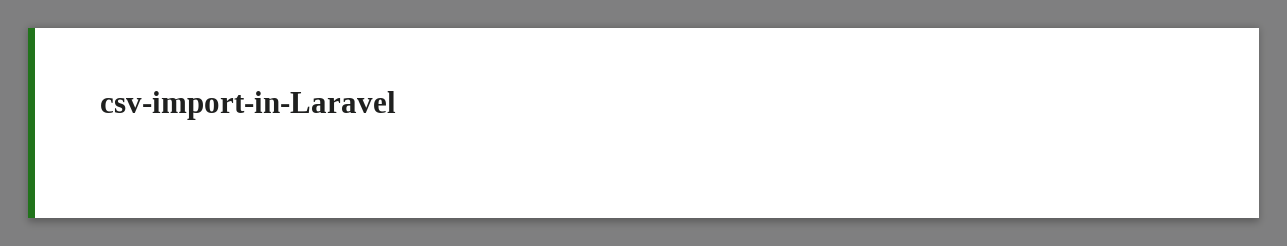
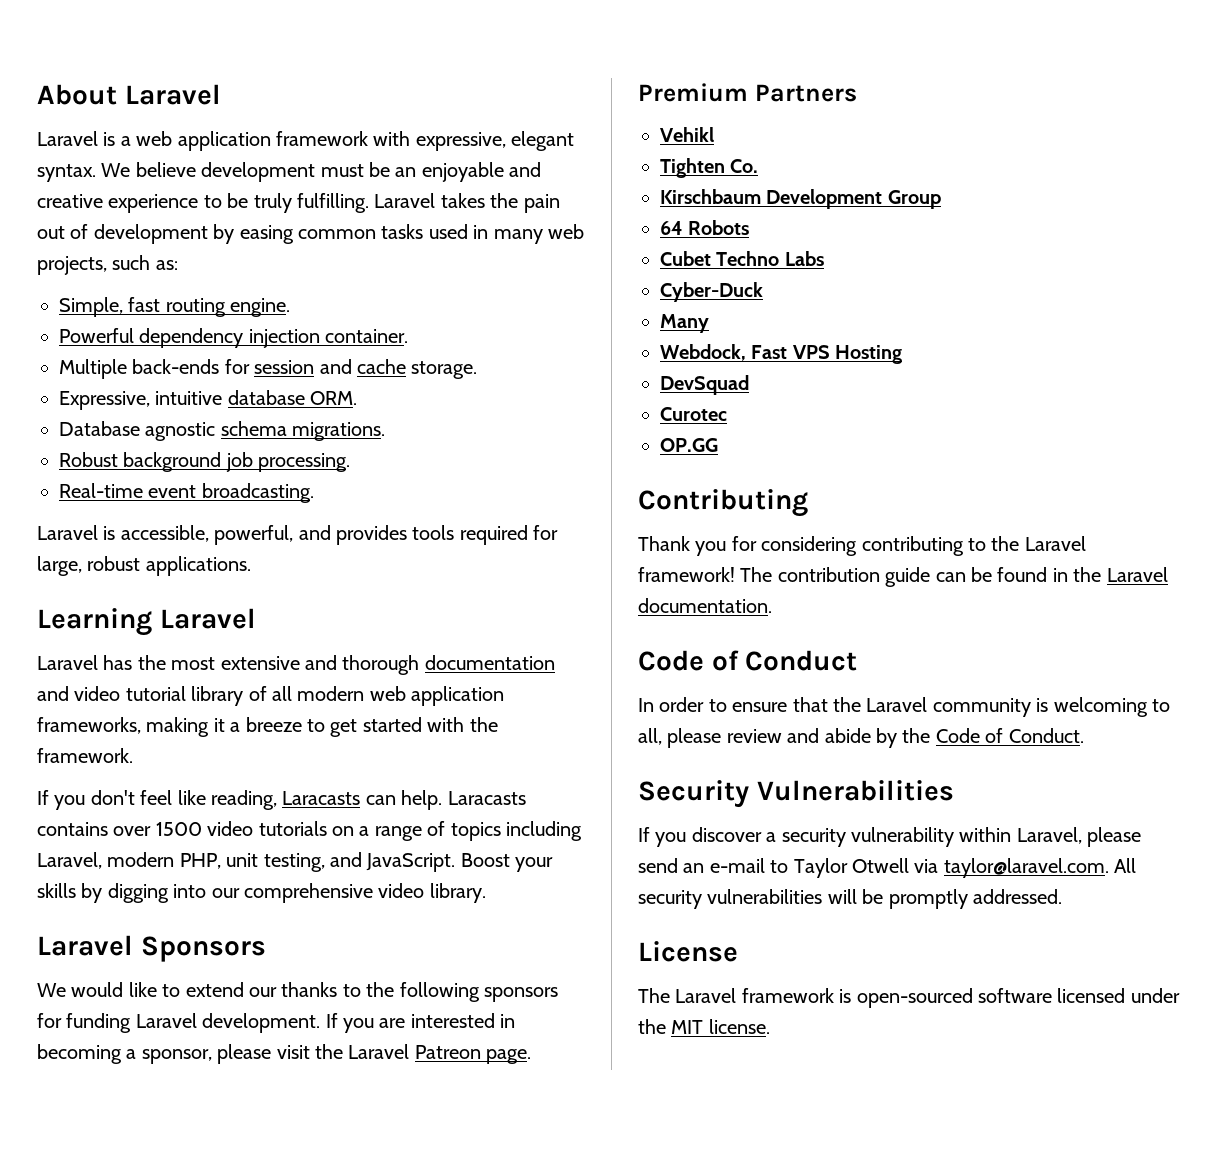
[100,91,396,120] csv-import-in-Laravel -> [37,84,221,105] [37,131,575,151] [37,162,542,182] [37,193,560,213] [37,224,584,244] [37,255,178,275] [59,297,291,317] [59,328,409,348] [59,359,478,379] [59,390,358,410] [59,421,386,441] [59,452,351,472] [59,483,314,503] [37,525,559,545] [37,556,251,576] [37,608,256,636] [37,655,555,675] [37,686,505,706] [37,717,498,737] [37,748,133,763] [37,790,526,810] [37,821,582,841] [37,852,554,872] [37,883,486,903] [37,935,266,962] [37,982,558,1002] [37,1013,516,1033] [37,1044,532,1064] [638,83,857,102] [660,127,714,142] [660,158,759,178] [660,189,941,209] [660,220,750,235] [660,251,824,266] [660,282,763,302] [660,314,709,333] [660,344,903,364] [660,375,749,395] [660,407,727,421] [660,438,718,452] [638,489,808,517] [638,536,1086,556] [638,567,1168,587] [638,598,772,613] [638,650,858,671] [638,697,1170,717] [638,728,1084,748] [638,780,954,808] [638,827,1142,847] [638,858,1137,878] [638,889,1062,909] [638,941,738,962] [638,988,1180,1008] [638,1019,770,1034] About Laravel // Laravel is a web application framework with expressive, elegant syntax. We believe development must be an enjoyable and creative experience to be truly fulfilling. Laravel takes the pain out of development by easing common tasks used in many web projects, such as: // Simple, fast routing engine. // Powerful dependency injection container. // Multiple back-ends for session and cache storage. // Expressive, intuitive database ORM. // Database agnostic schema migrations. // Robust background job processing. // Real-time event broadcasting. // Laravel is accessible, powerful, and provides tools required for large, robust applications. // Learning Laravel // Laravel has the most extensive and thorough documentation and video tutorial library of all modern web application frameworks, making it a breeze to get started with the framework. // If you don't feel like reading, Laracasts can help. Laracasts contains over 1500 video tutorials on a range of topics including Laravel, modern PHP, unit testing, and JavaScript. Boost your skills by digging into our comprehensive video library. // Laravel Sponsors // We would like to extend our thanks to the following sponsors for funding Laravel development. If you are interested in becoming a sponsor, please visit the Laravel Patreon page. // Premium Partners // Vehikl // Tighten Co. // Kirschbaum Development Group // 64 Robots // Cubet Techno Labs // Cyber-Duck // Many // Webdock, Fast VPS Hosting // DevSquad // Curotec // OP.GG // Contributing // Thank you for considering contributing to the Laravel framework! The contribution guide can be found in the Laravel documentation. // Code of Conduct // In order to ensure that the Laravel community is welcoming to all, please review and abide by the Code of Conduct. // Security Vulnerabilities // If you discover a security vulnerability within Laravel, please send an e-mail to Taylor Otwell via taylor@laravel.com. All security vulnerabilities will be promptly addressed. // License // The Laravel framework is open-sourced software licensed under the MIT license.

